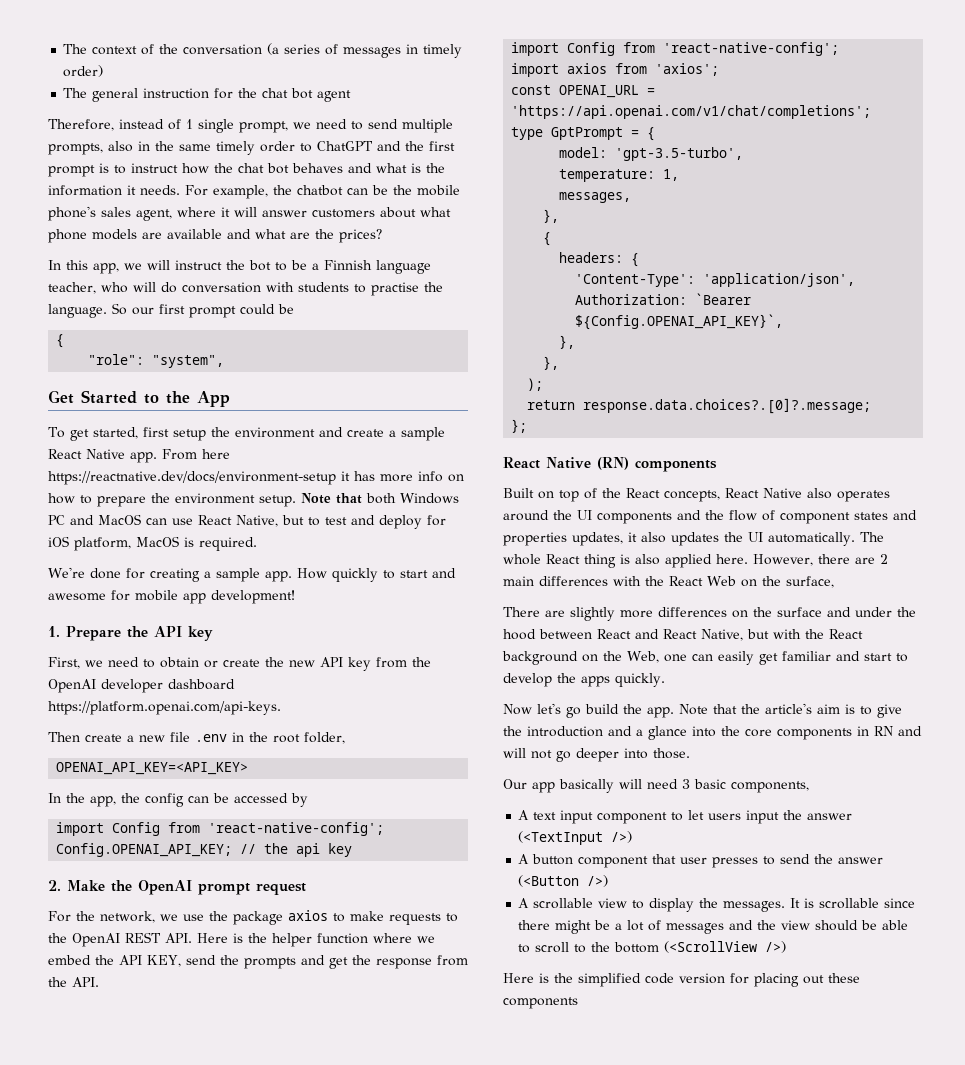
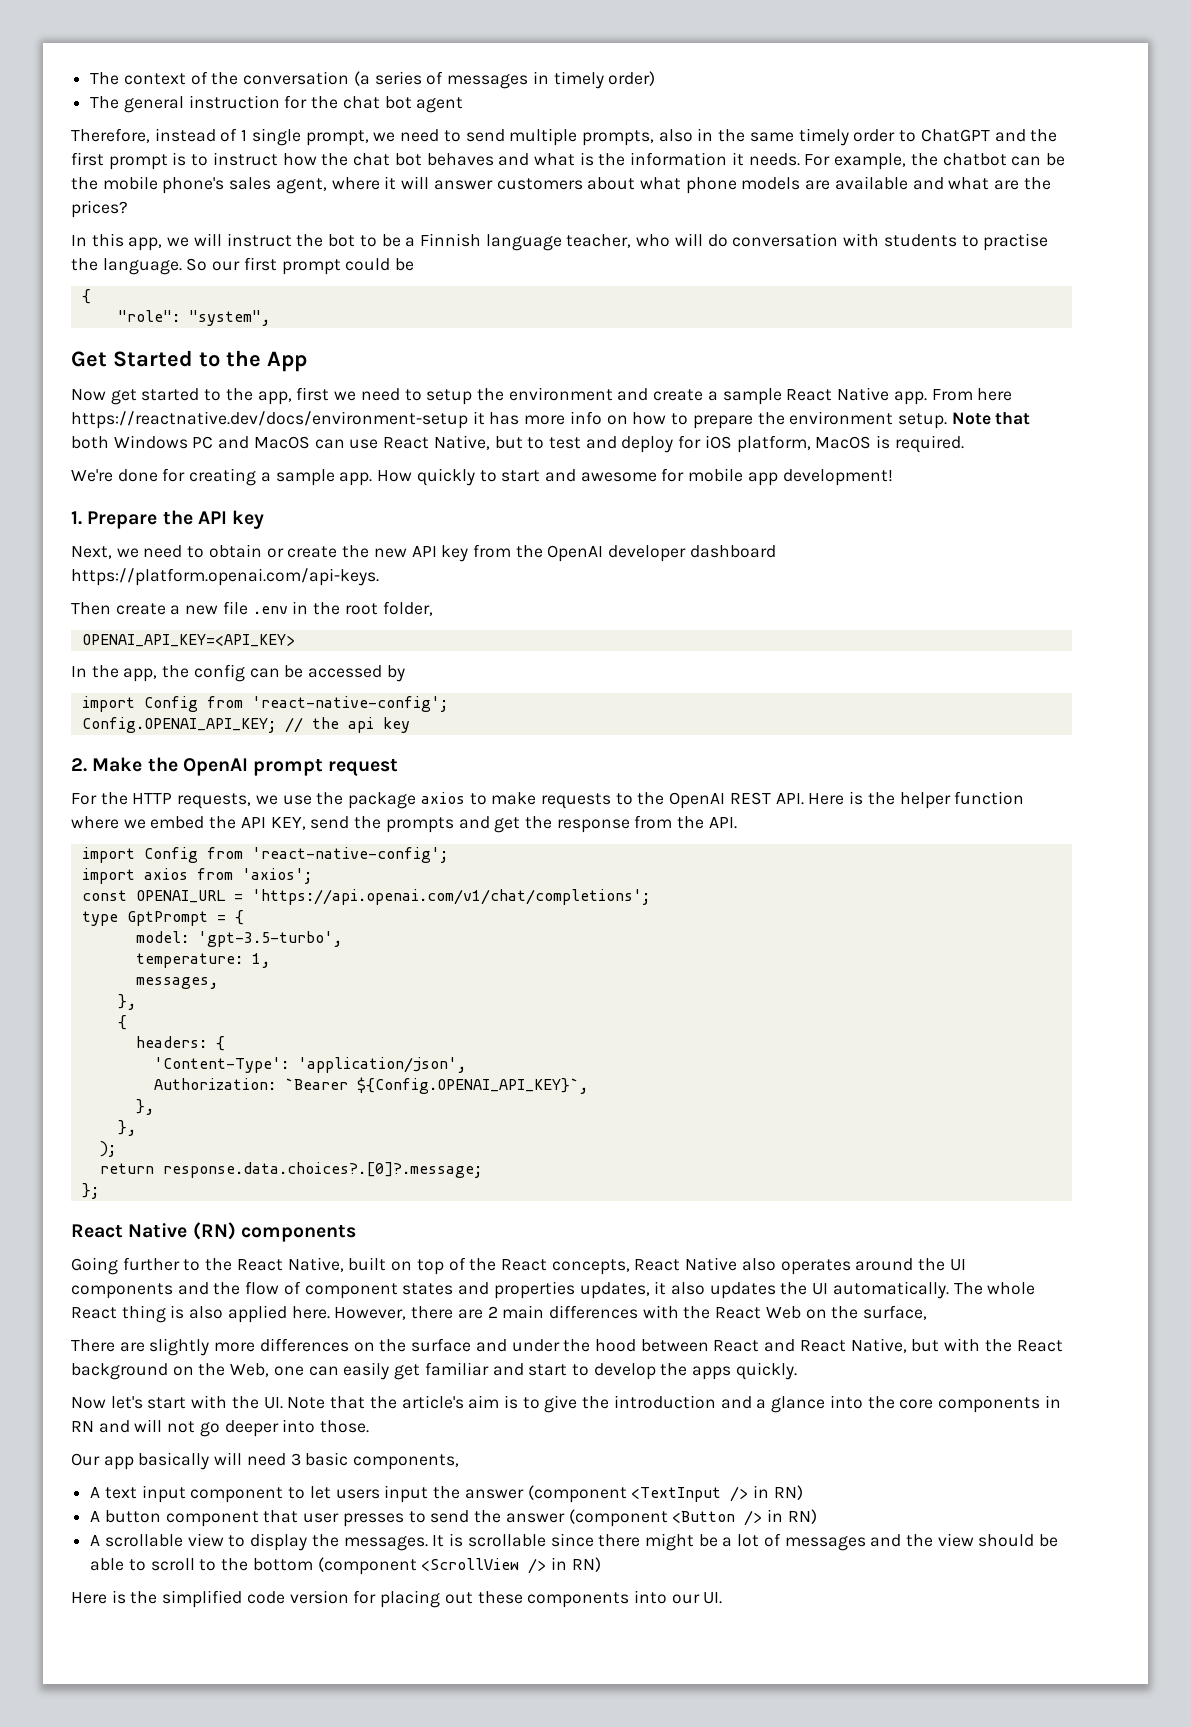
[48,427,169,441] To get started, first -> [71,387,422,405] Now get started to the app, first we need to
[48,657,80,669] First, -> [71,546,112,559] Next,
[100,911,155,923] network, -> [132,793,252,809] HTTP requests,
[503,488,534,498] Built -> [71,1257,387,1275] Going further to the React Native, built
[566,704,674,718] go build the app. -> [147,1395,283,1409] start with the UI.
[518,831,633,845] (<TextInput />) -> [527,1485,803,1503] (component <TextInput /> in RN)
[518,875,609,887] (<Button />) -> [568,1509,817,1527] (component <Button /> in RN)
[664,941,787,953] (<ScrollView />) -> [317,1557,601,1575] (component <ScrollView /> in RN)
(578, 1003) none -> [633,1590,723,1604] into our UI.

